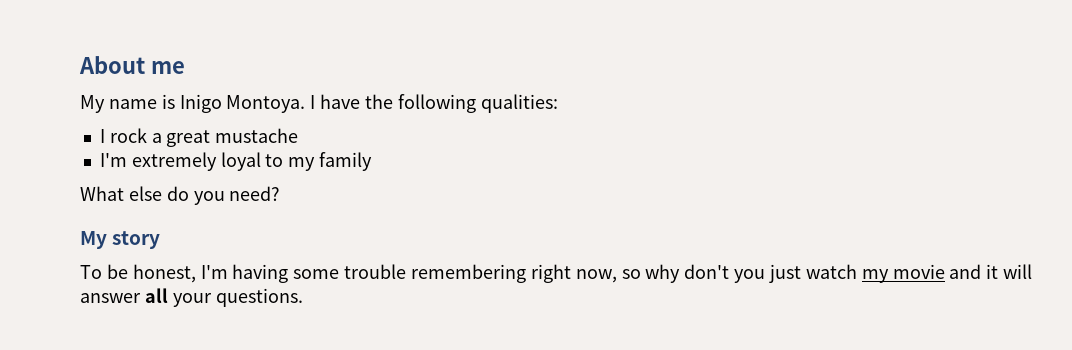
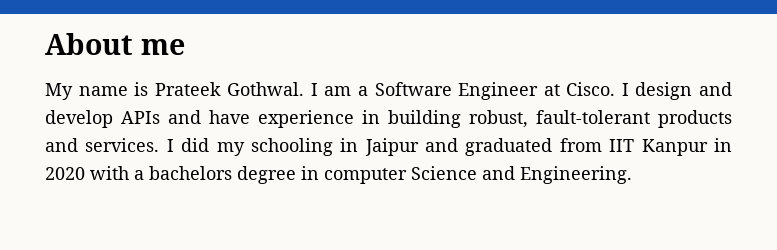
[179,94,558,113] [99,128,299,147] [99,152,373,171] [80,186,281,205] [80,231,161,249] [80,264,1033,283] [80,288,303,307] Inigo Montoya. I have the following qualities: // I rock a great mustache // I'm extremely loyal to my family // What else do you need? // My story // To be honest, I'm having some trouble remembering right now, so why don't you just watch my movie and it will answer all your questions. -> [154,82,732,100] [45,110,732,128] [45,138,732,156] [45,166,632,184] Prateek Gothwal. I am a Software Engineer at Cisco. I design and develop APIs and have experience in building robust, fault-tolerant products and services. I did my schooling in Jaipur and graduated from IIT Kanpur in 2020 with a bachelors degree in computer Science and Engineering.

